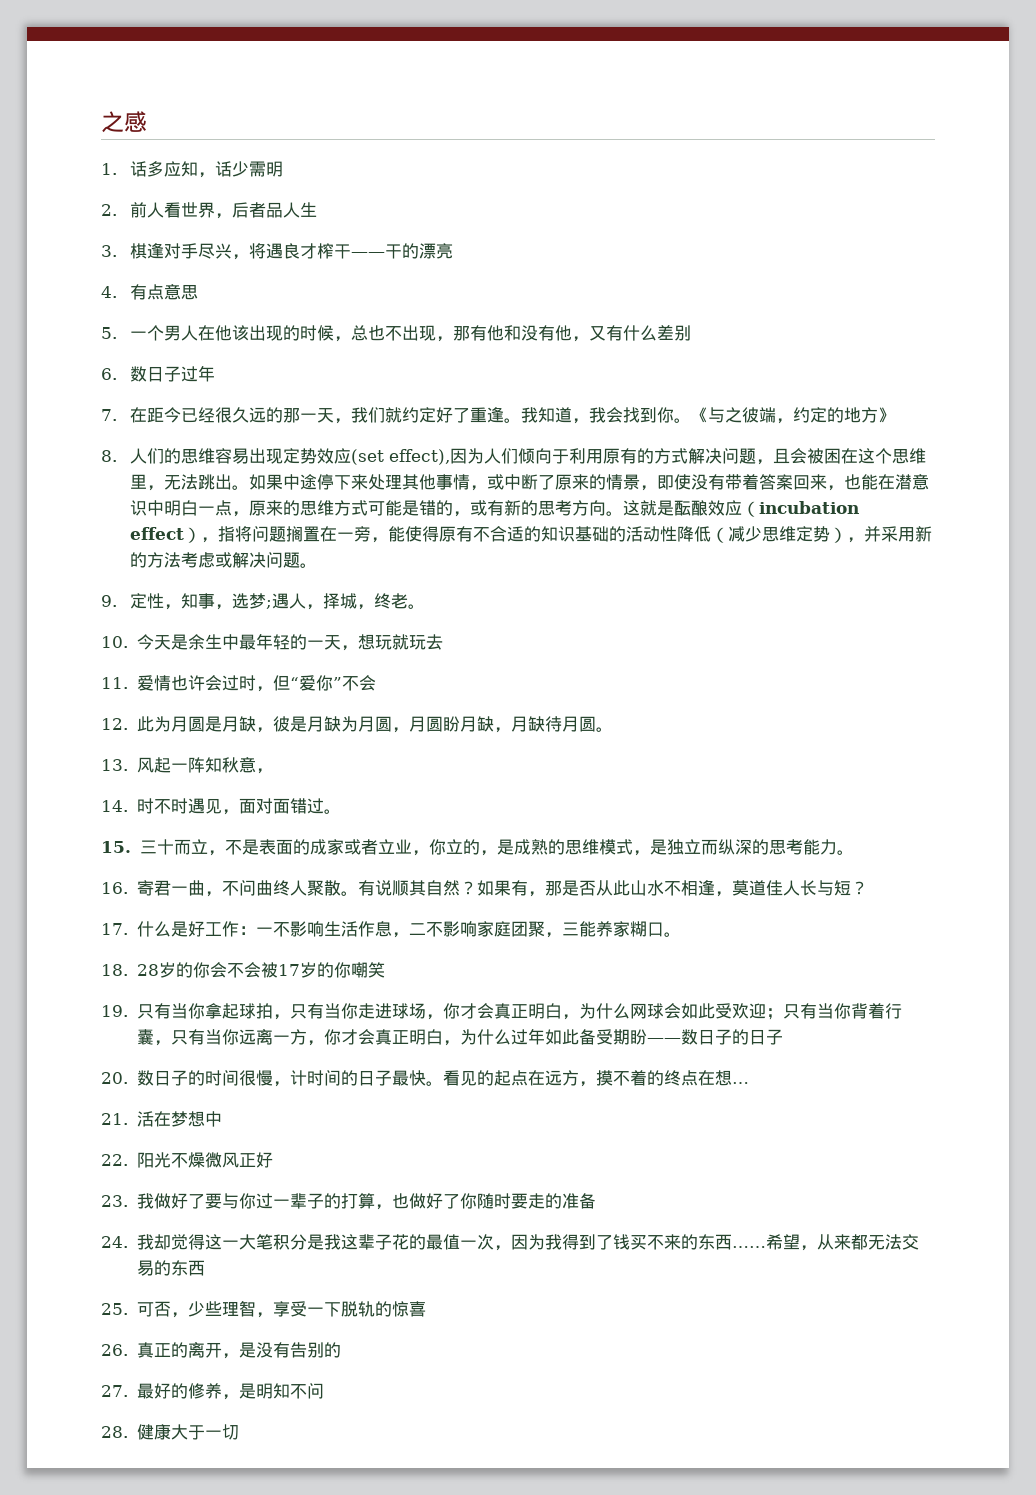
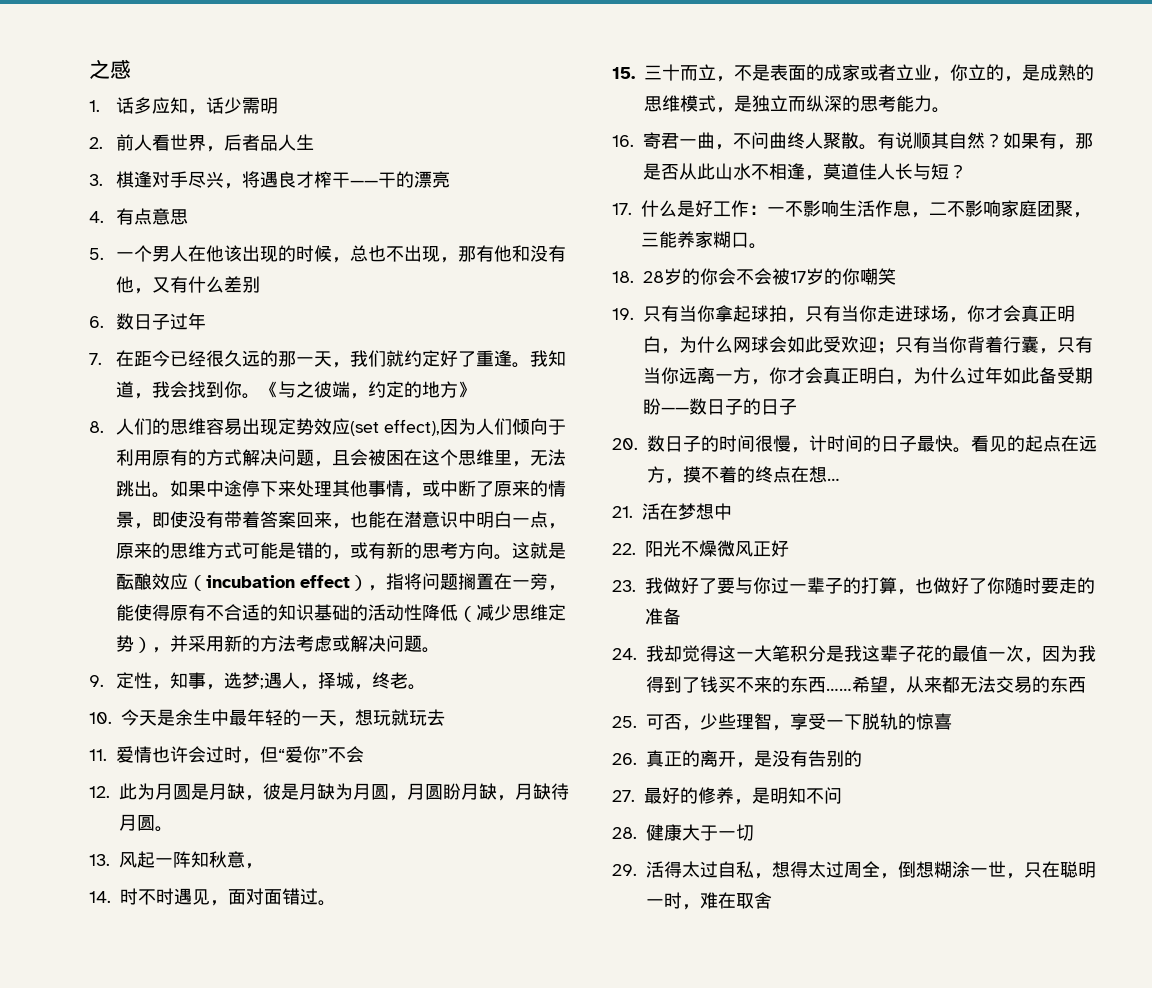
(239, 1432) none -> [612,861,1096,879] [646,892,772,910] // 29.活得太过自私，想得太过周全，倒想糊涂一世，只在聪明一时，难在取舍

